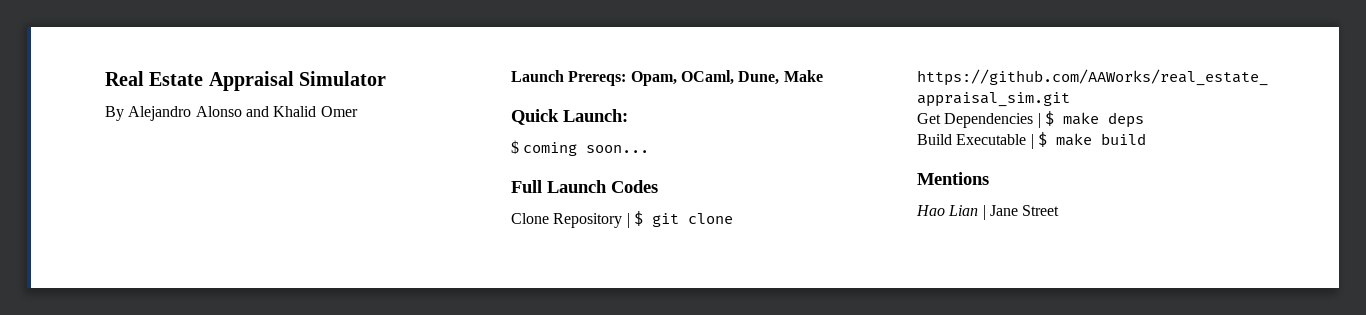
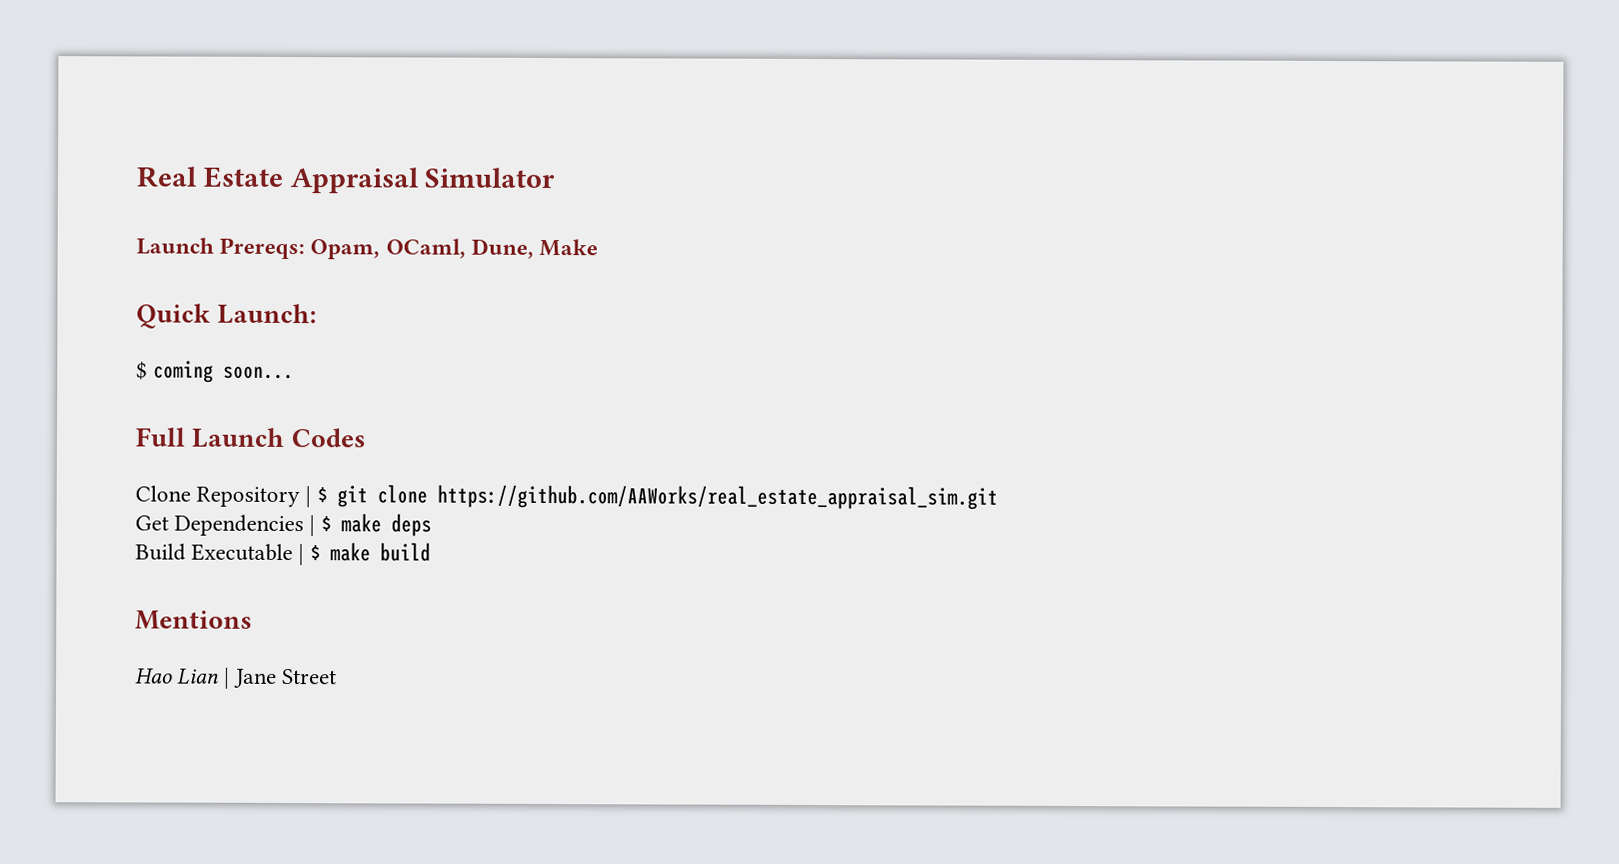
[105,106,358,121] // By Alejandro Alonso and Khalid Omer -> (557, 178) none

